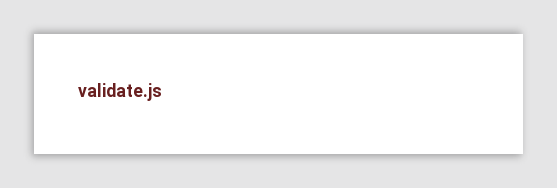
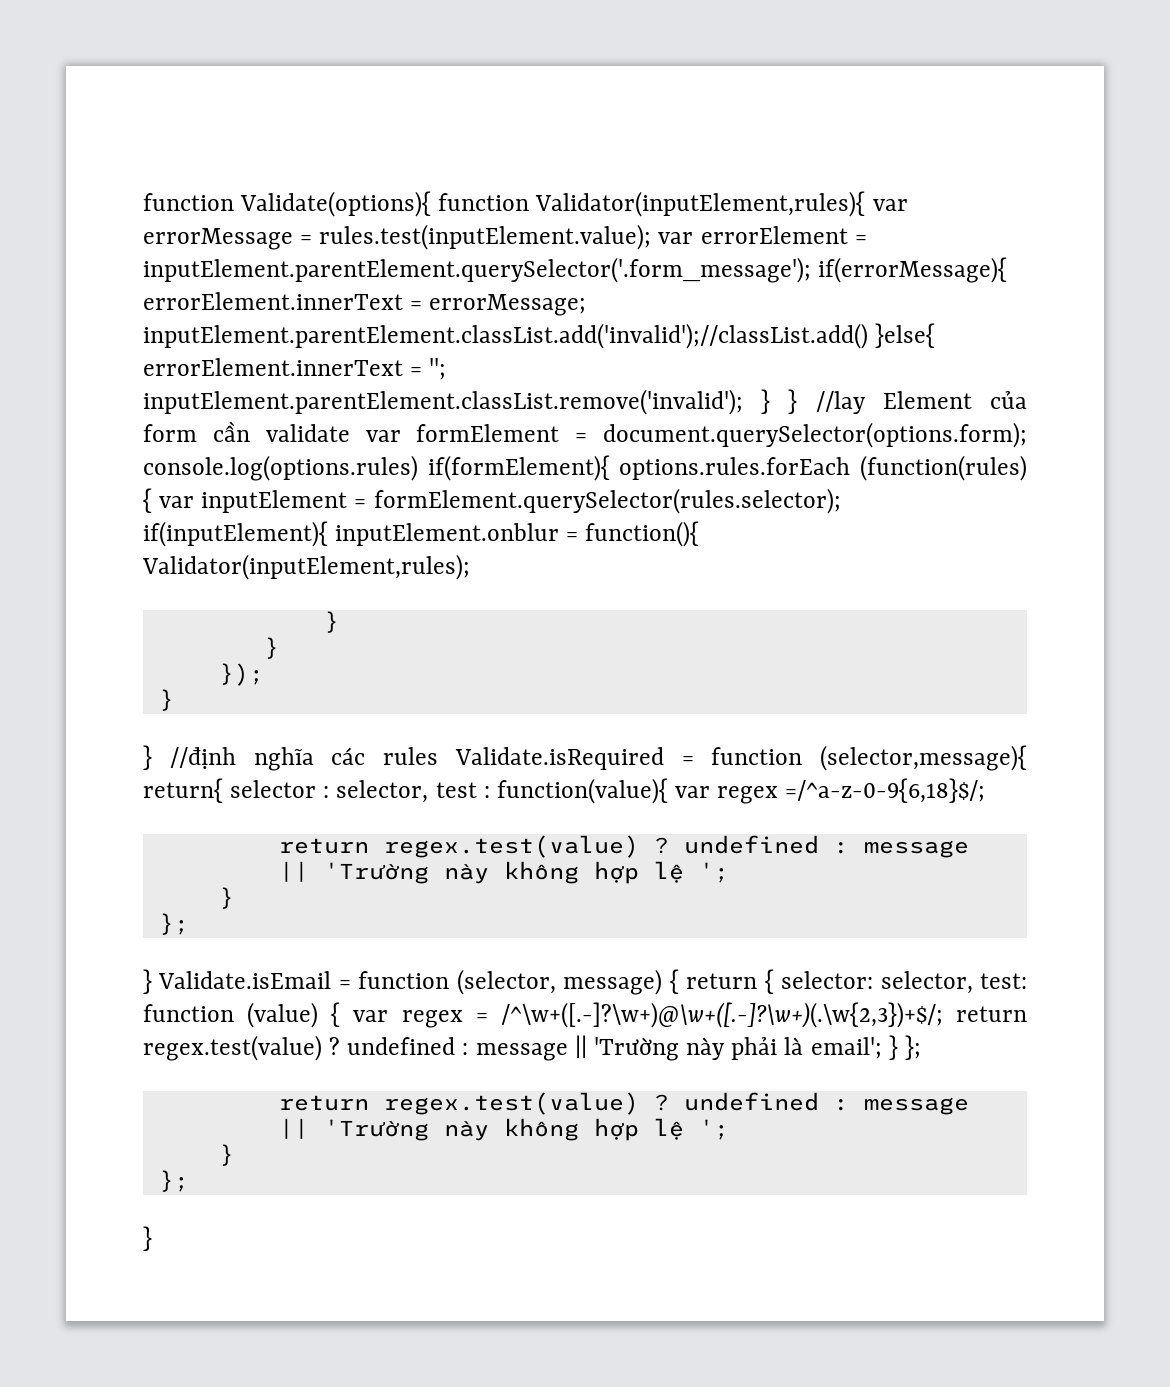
[78,83,162,101] validate.js -> [143,191,908,217] [143,224,867,250] [143,257,1008,283] [143,292,587,316] [143,323,936,349] [143,358,447,380] [143,389,1028,415] [143,421,1027,448] [143,455,1027,481] [143,488,841,514] [143,521,700,547] [142,554,470,580] [323,611,339,633] [263,637,279,659] [218,663,264,686] [158,689,174,711] [143,745,1027,771] [143,778,986,804] [278,835,969,858] [278,861,729,884] [218,887,234,909] [158,913,189,935] [143,969,1028,995] [143,1002,1027,1028] [143,1035,921,1061] [278,1092,969,1115] [278,1118,729,1141] [218,1144,234,1166] [158,1170,189,1192] [143,1226,152,1251] function Validate(options){ function Validator(inputElement,rules){ var errorMessage = rules.test(inputElement.value); var errorElement = inputElement.parentElement.querySelector('.form_message'); if(errorMessage){ errorElement.innerText = errorMessage; inputElement.parentElement.classList.add('invalid');//classList.add() }else{ errorElement.innerText = ''; inputElement.parentElement.classList.remove('invalid'); } } //lay Element của form cần validate var formElement = document.querySelector(options.form); console.log(options.rules) if(formElement){ options.rules.forEach (function(rules) { var inputElement = formElement.querySelector(rules.selector); if(inputElement){ inputElement.onblur = function(){ Validator(inputElement,rules); // } // } // }); // } // } //định nghĩa các rules Validate.isRequired = function (selector,message){ return{ selector : selector, test : function(value){ var regex =/^a-z-0-9{6,18}$/; // return regex.test(value) ? undefined : message || 'Trường này không hợp lệ '; // } // }; // } Validate.isEmail = function (selector, message) { return { selector: selector, test: function (value) { var regex = /^\w+([.-]?\w+)@\w+([.-]?\w+)(.\w{2,3})+$/; return regex.test(value) ? undefined : message || 'Trường này phải là email'; } }; // return regex.test(value) ? undefined : message || 'Trường này không hợp lệ '; // } // }; // }

